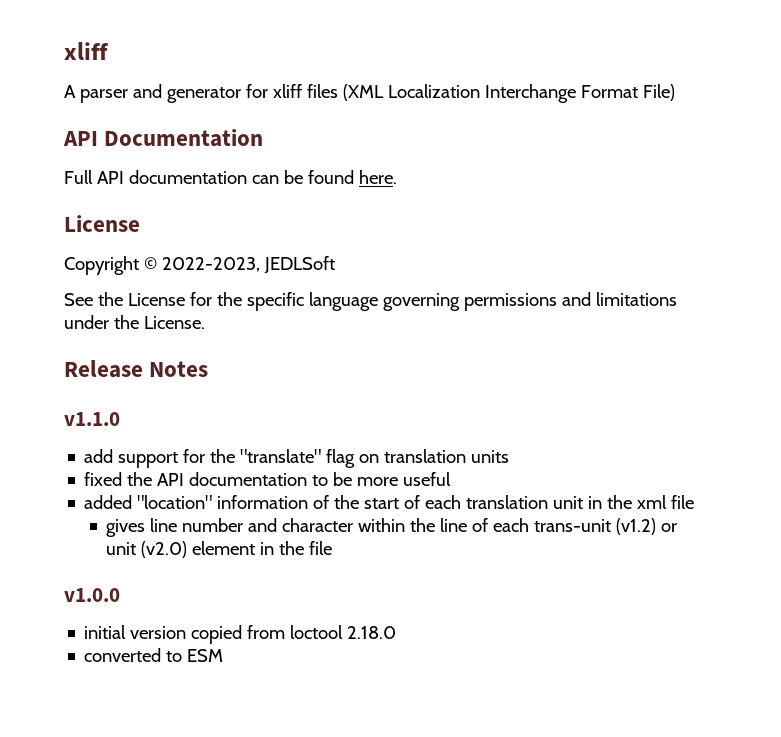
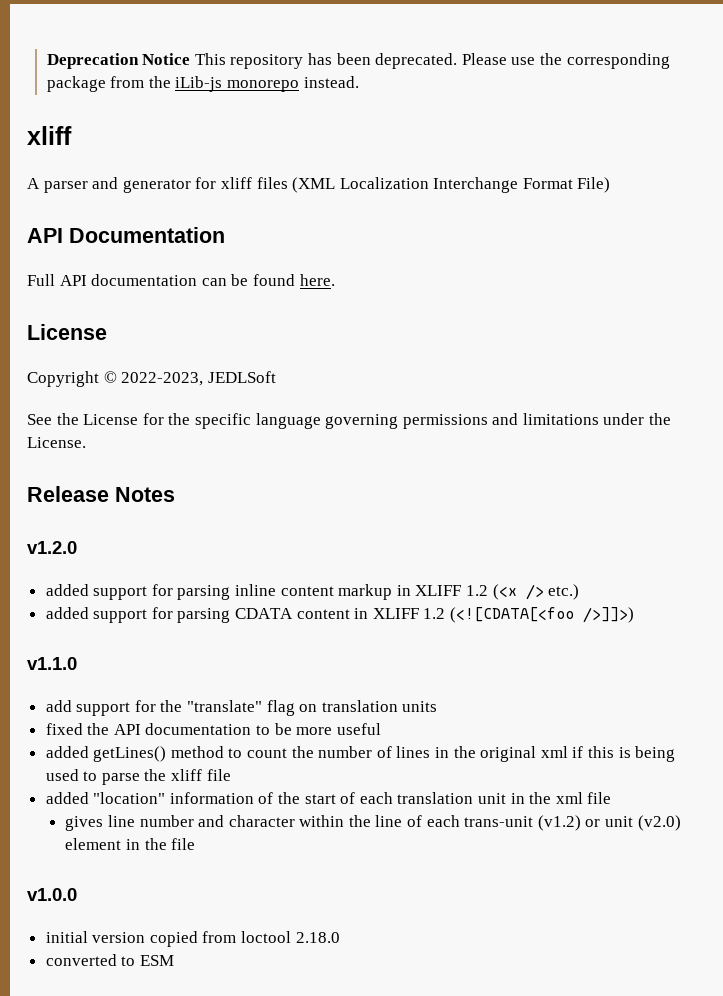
(64, 51) none -> [46,53,670,69] [46,76,359,92] Deprecation Notice This repository has been deprecated. Please use the corresponding package from the iLib-js monorepo instead. //
(209, 369) none -> [27,541,77,554] [45,584,580,600] [45,607,635,623] // v1.2.0 // added support for parsing inline content markup in XLIFF 1.2 (<x /> etc.) // added support for parsing CDATA content in XLIFF 1.2 (<![CDATA[<foo />]]>)
(452, 479) none -> [45,746,676,762] [45,769,231,785] // added getLines() method to count the number of lines in the original xml if this is being used to parse the xliff file

